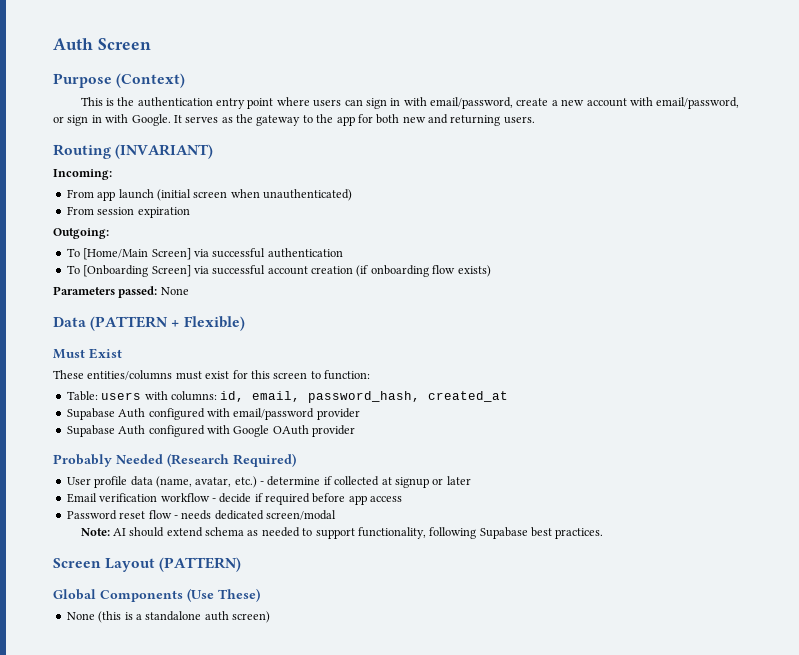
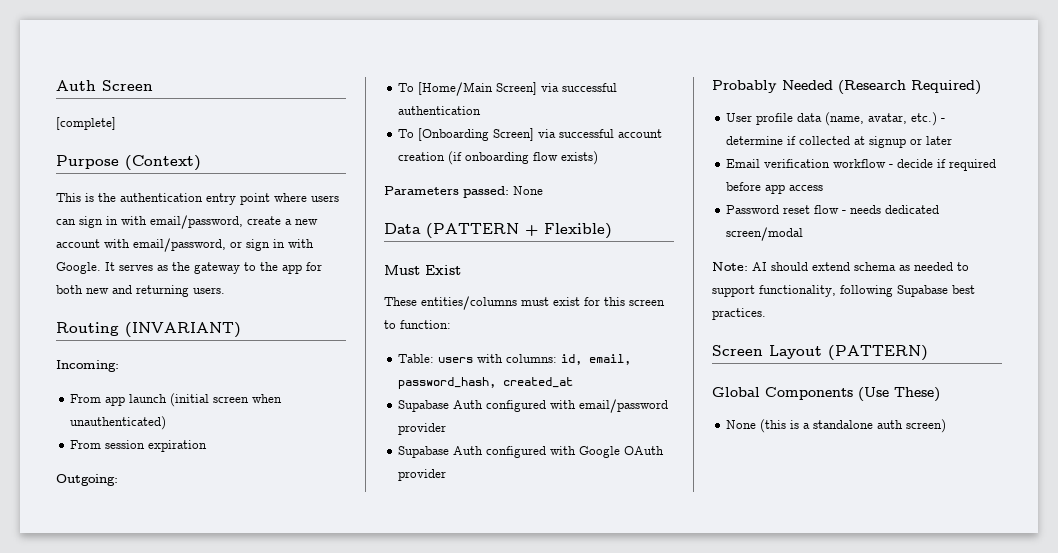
(151, 44) none -> [56,117,116,130] // [complete]

